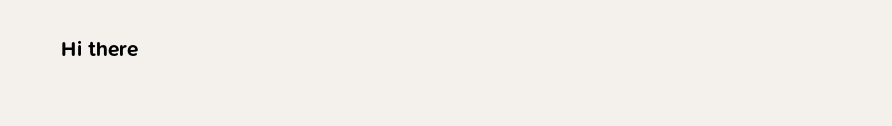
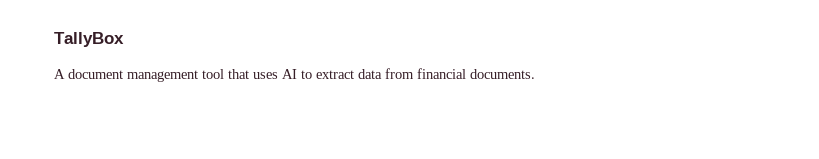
[61,40,138,57] Hi there -> [54,32,124,47] [54,68,535,82] TallyBox // A document management tool that uses AI to extract data from financial documents.

